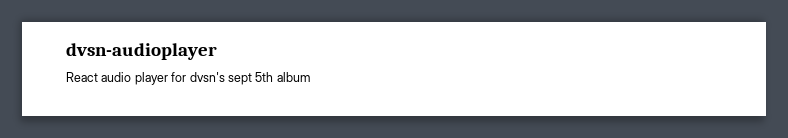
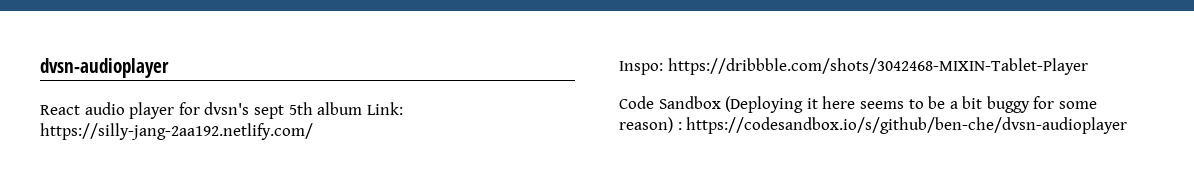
(310, 77) none -> [366,102,403,115] [40,123,313,140] [619,58,1088,75] [619,96,1098,113] [619,117,1128,134] Link: https://silly-jang-2aa192.netlify.com/ // Inspo: https://dribbble.com/shots/3042468-MIXIN-Tablet-Player // Code Sandbox (Deploying it here seems to be a bit buggy for some reason) : https://codesandbox.io/s/github/ben-che/dvsn-audioplayer

